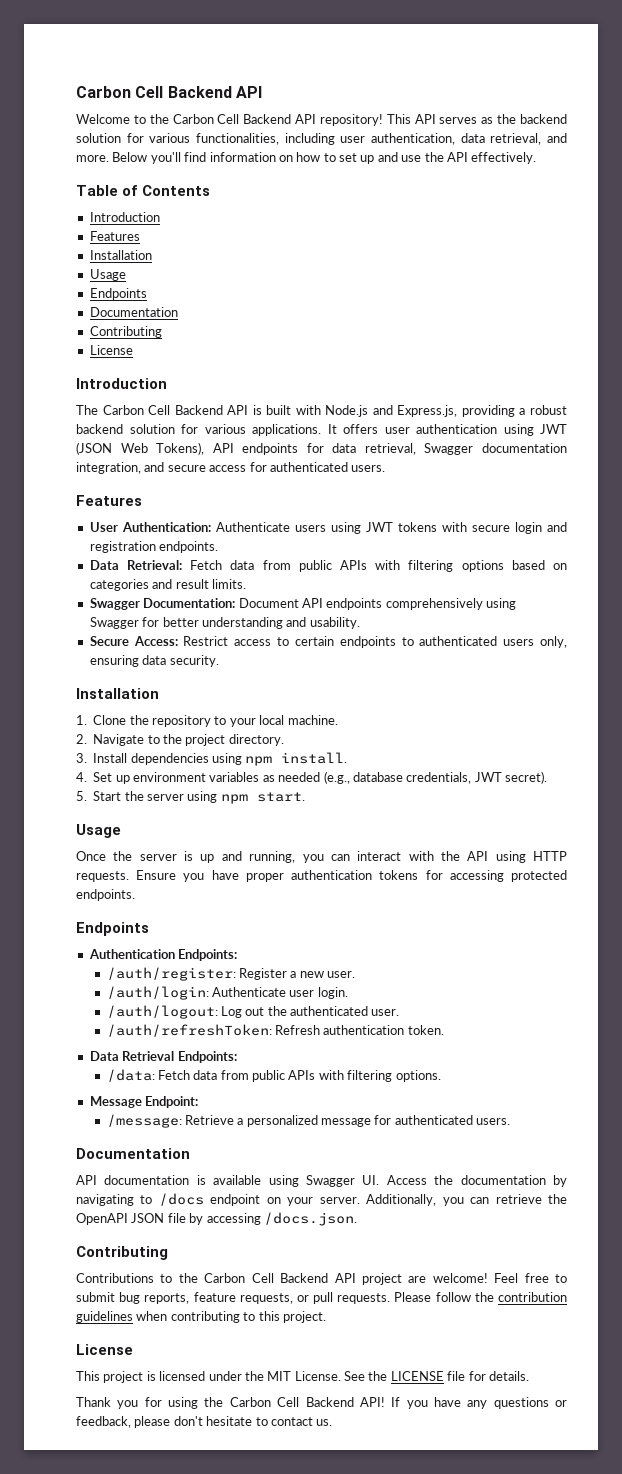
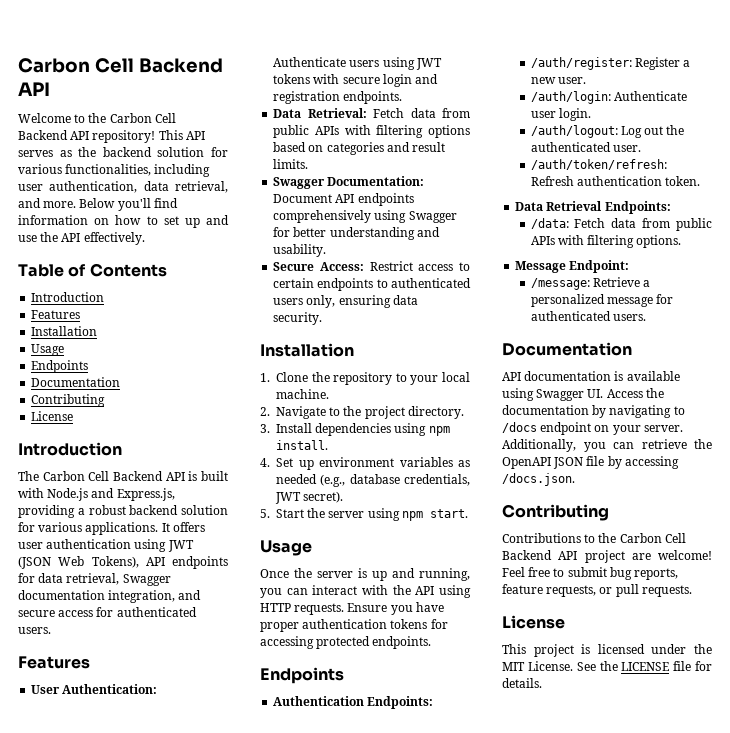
[106,1024,272,1037] /auth/refreshToken: -> [530,159,667,170] /auth/token/refresh:
[394,1292,567,1302] [76,1311,326,1323] Please follow the contribution guidelines when contributing to this project. -> (692, 591) none
[76,1397,567,1409] [76,1416,333,1428] // Thank you for using the Carbon Cell Backend API! If you have any questions or feedback, please don't hesitate to contact us. -> (542, 683) none

